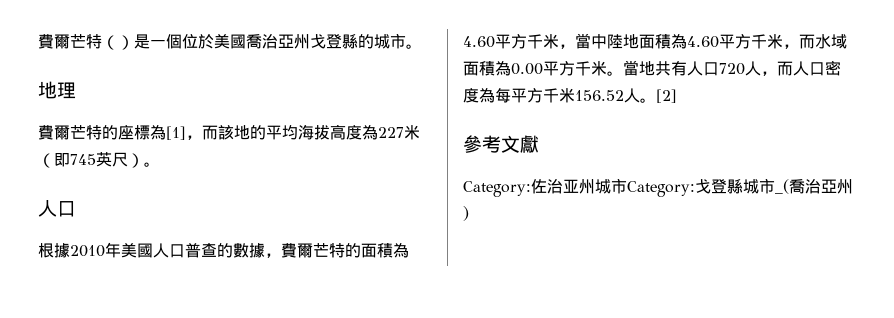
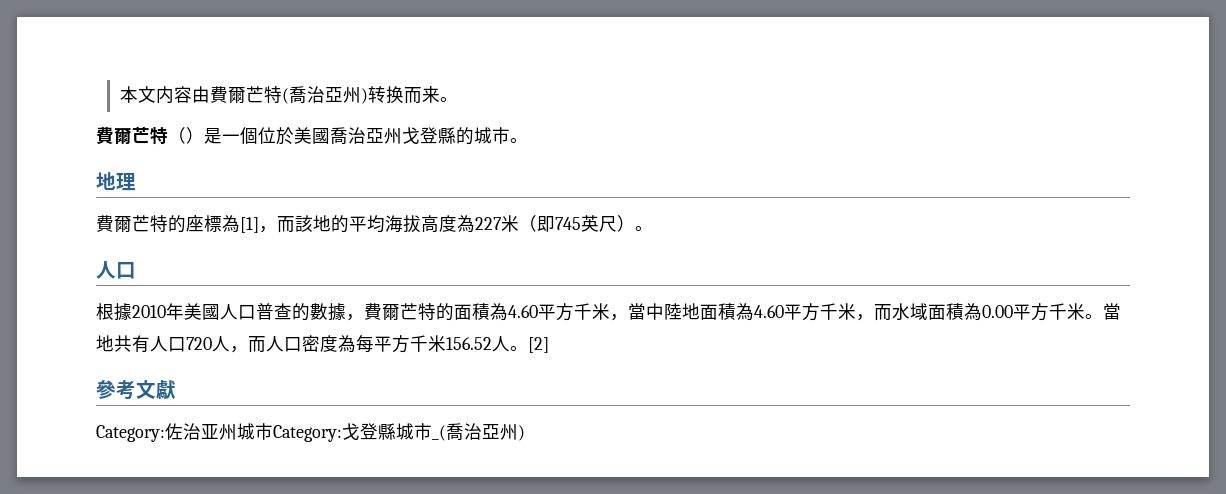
(38, 41) none -> [119,86,458,104] 本文内容由費爾芒特(喬治亞州)转换而来。 //

